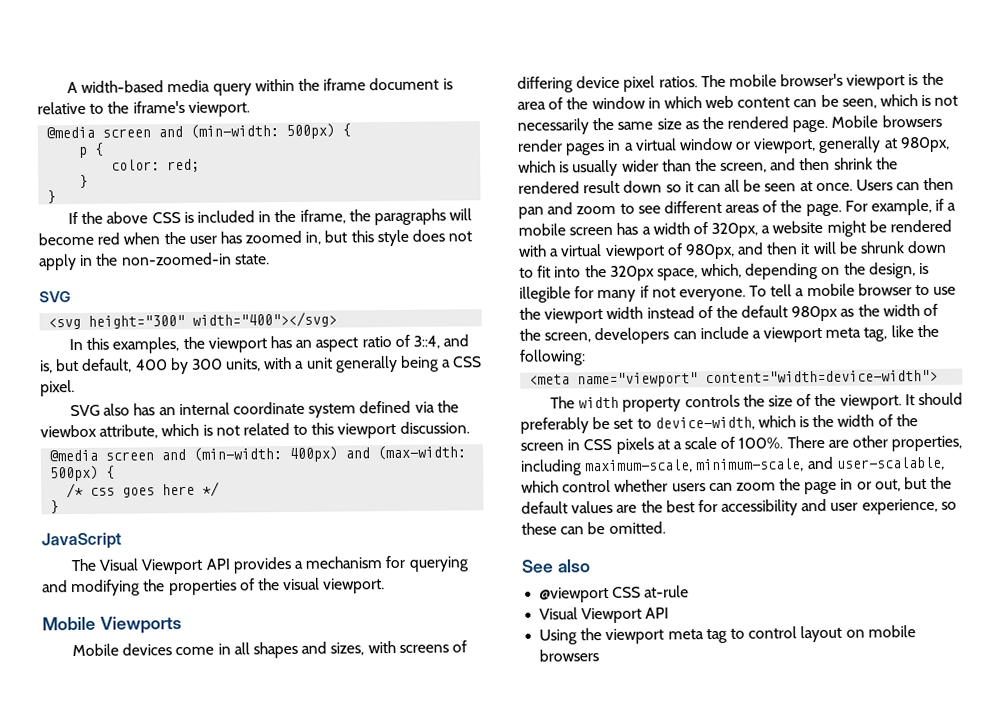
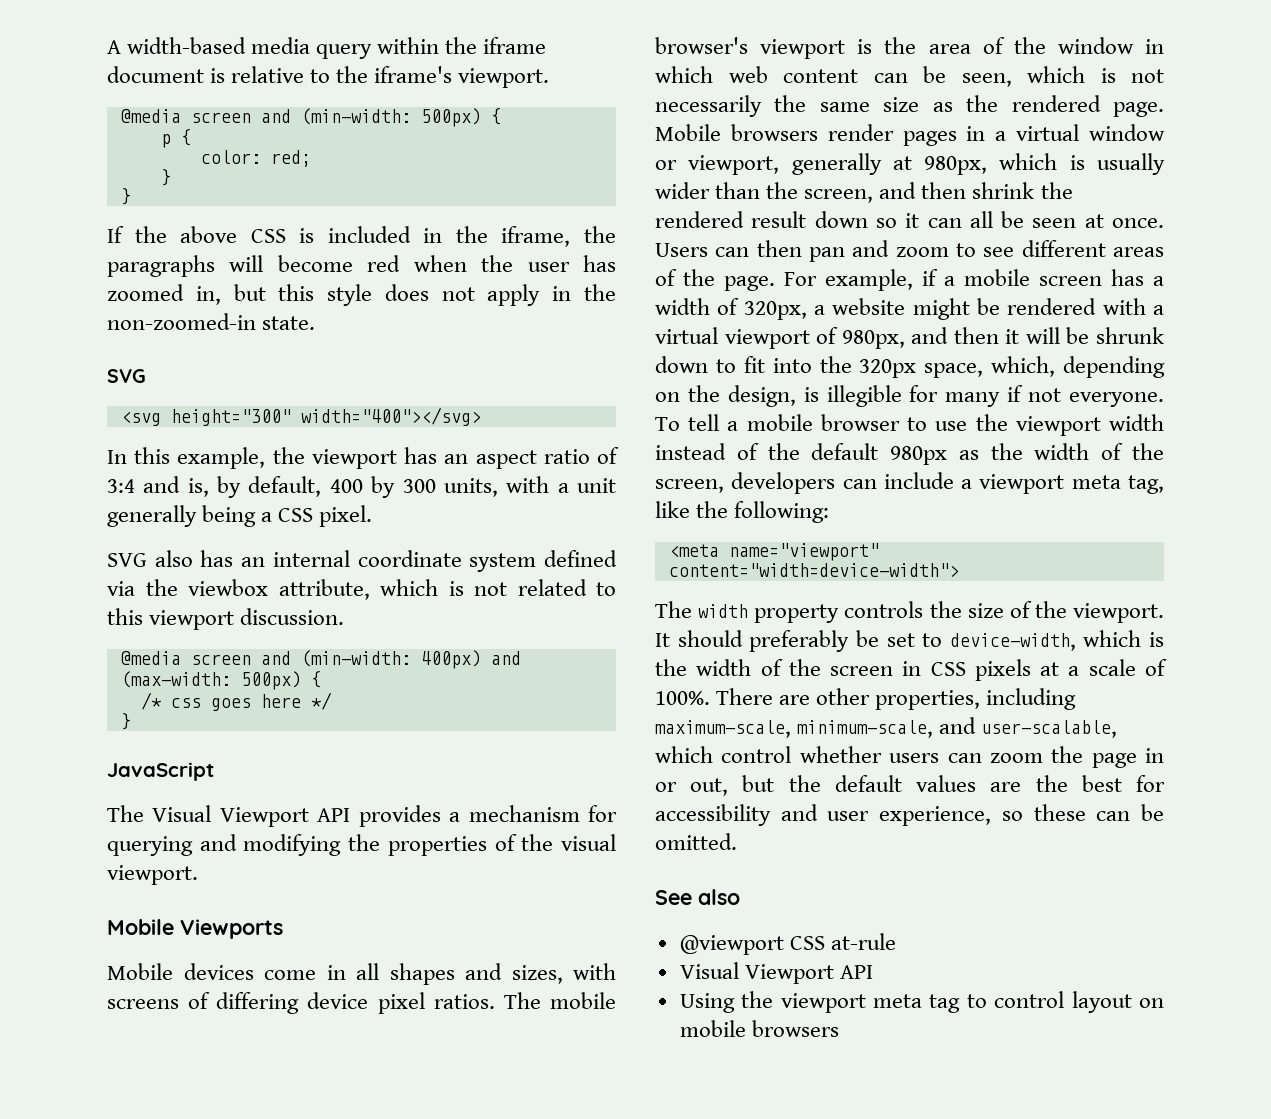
[112,337,180,354] examples, -> [177,447,266,469] example,
[412,335,440,349] 3::4, -> [107,479,135,493] 3:4
[55,358,80,372] but -> [217,476,242,498] by

